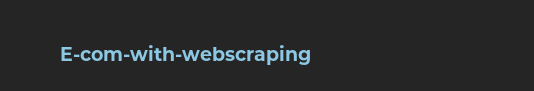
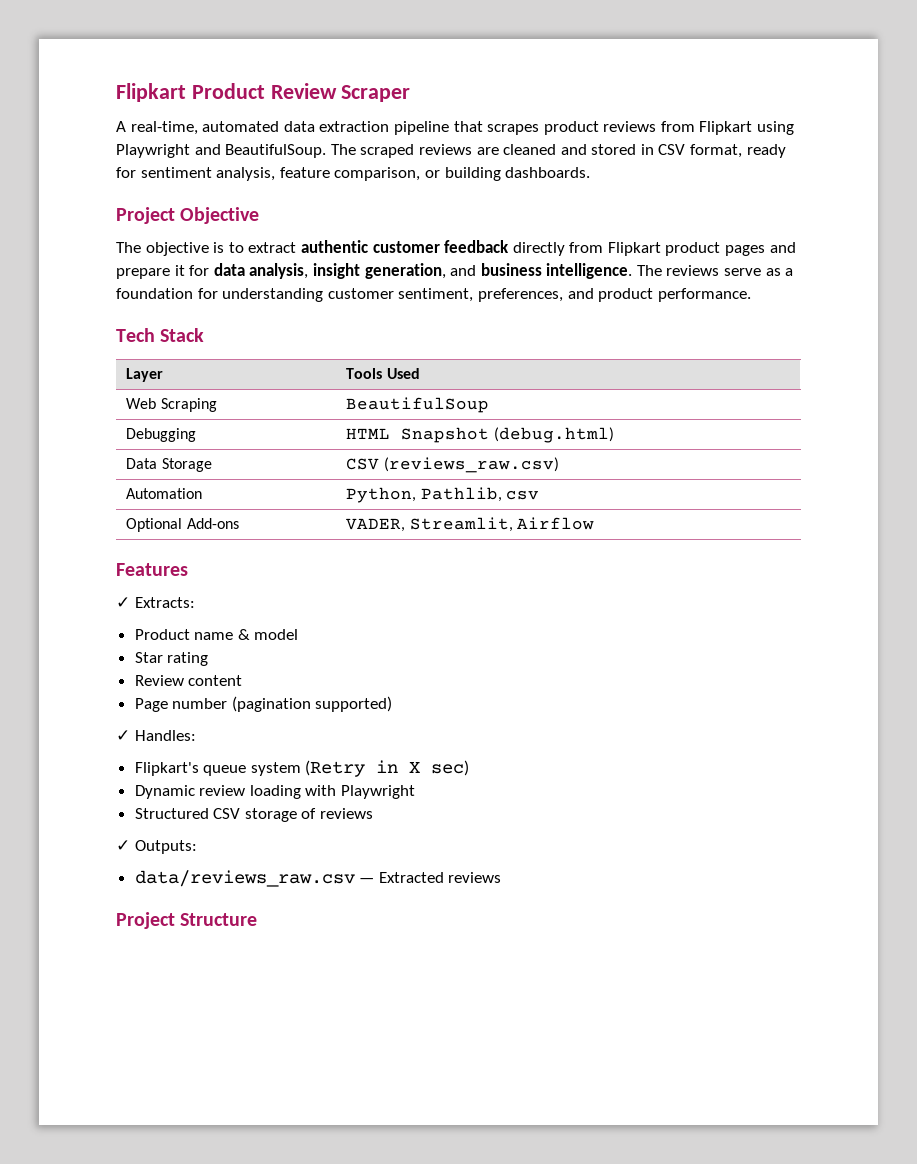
[60,45,311,65] E-com-with-webscraping -> [116,83,411,102] [116,121,795,135] [116,144,786,158] [116,167,591,181] [116,207,260,224] [116,240,796,256] [116,263,794,279] [116,288,751,302] [116,328,205,342] [126,368,164,382] [346,368,420,379] [126,398,217,412] [346,397,490,413] [126,428,197,442] [346,427,614,443] [126,458,212,472] [346,457,559,473] [126,488,203,499] [346,487,539,503] [126,518,239,532] [346,517,594,532] [116,563,188,576] [116,597,195,608] [134,629,299,640] [134,652,209,666] [134,675,243,686] [134,696,393,712] [116,730,196,741] [134,760,470,777] [134,785,416,799] [134,808,374,822] [116,840,197,854] [134,870,502,887] [116,912,258,929] Flipkart Product Review Scraper // A real-time, automated data extraction pipeline that scrapes product reviews from Flipkart using Playwright and BeautifulSoup. The scraped reviews are cleaned and stored in CSV format, ready for sentiment analysis, feature comparison, or building dashboards. // Project Objective // The objective is to extract authentic customer feedback directly from Flipkart product pages and prepare it for data analysis, insight generation, and business intelligence. The reviews serve as a foundation for understanding customer sentiment, preferences, and product performance. // Tech Stack // Layer | Tools Used // Web Scraping | BeautifulSoup // Debugging | HTML Snapshot (debug.html) // Data Storage | CSV (reviews_raw.csv) // Automation | Python, Pathlib, csv // Optional Add-ons | VADER, Streamlit, Airflow // Features // ✓ Extracts: // Product name & model // Star rating // Review content // Page number (pagination supported) // ✓ Handles: // Flipkart's queue system (Retry in X sec) // Dynamic review loading with Playwright // Structured CSV storage of reviews // ✓ Outputs: // data/reviews_raw.csv — Extracted reviews // Project Structure

